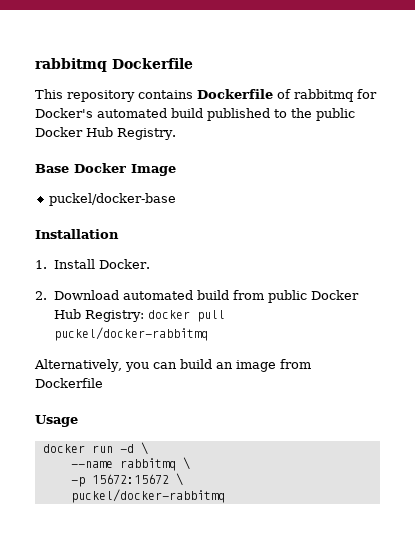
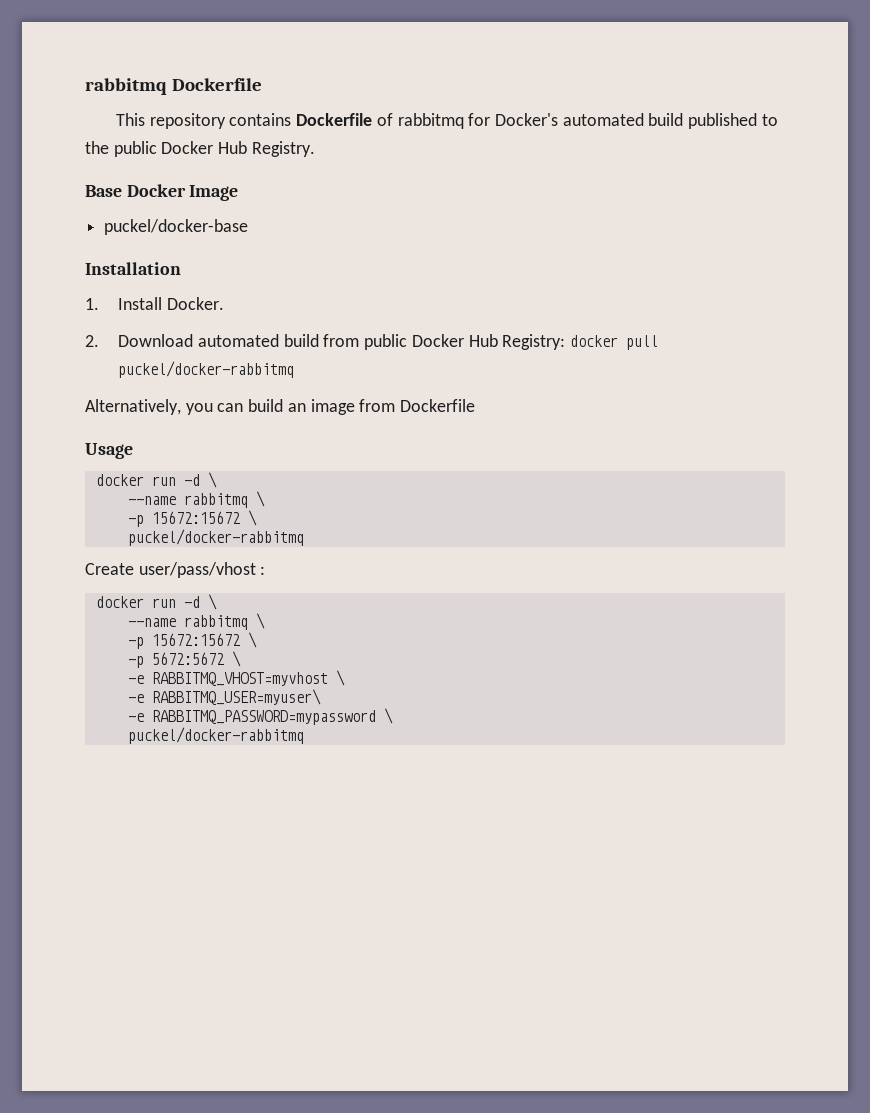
(225, 496) none -> [85,562,266,578] [95,594,217,610] [127,613,265,630] [127,632,257,649] [127,651,241,668] [127,670,345,686] [127,689,321,705] [127,708,393,725] [127,727,304,744] // Create user/pass/vhost : // docker run -d \ // --name rabbitmq \ // -p 15672:15672 \ // -p 5672:5672 \ // -e RABBITMQ_VHOST=myvhost \ // -e RABBITMQ_USER=myuser\ // -e RABBITMQ_PASSWORD=mypassword \ // puckel/docker-rabbitmq

